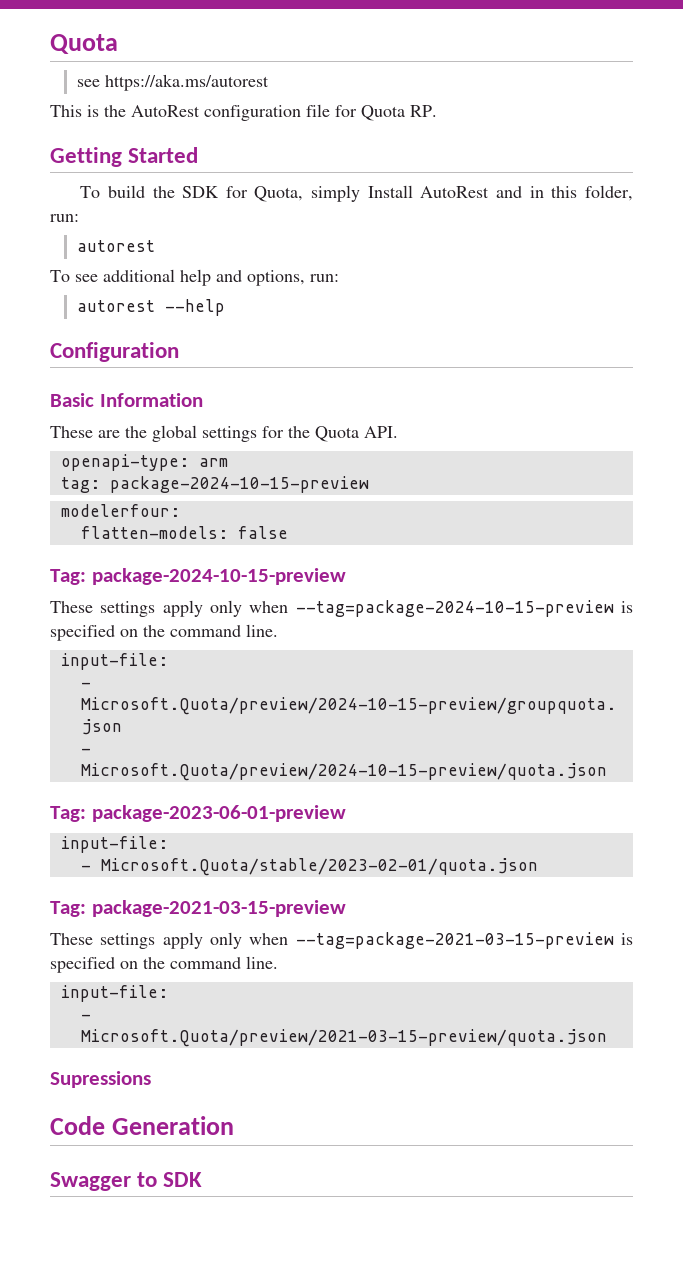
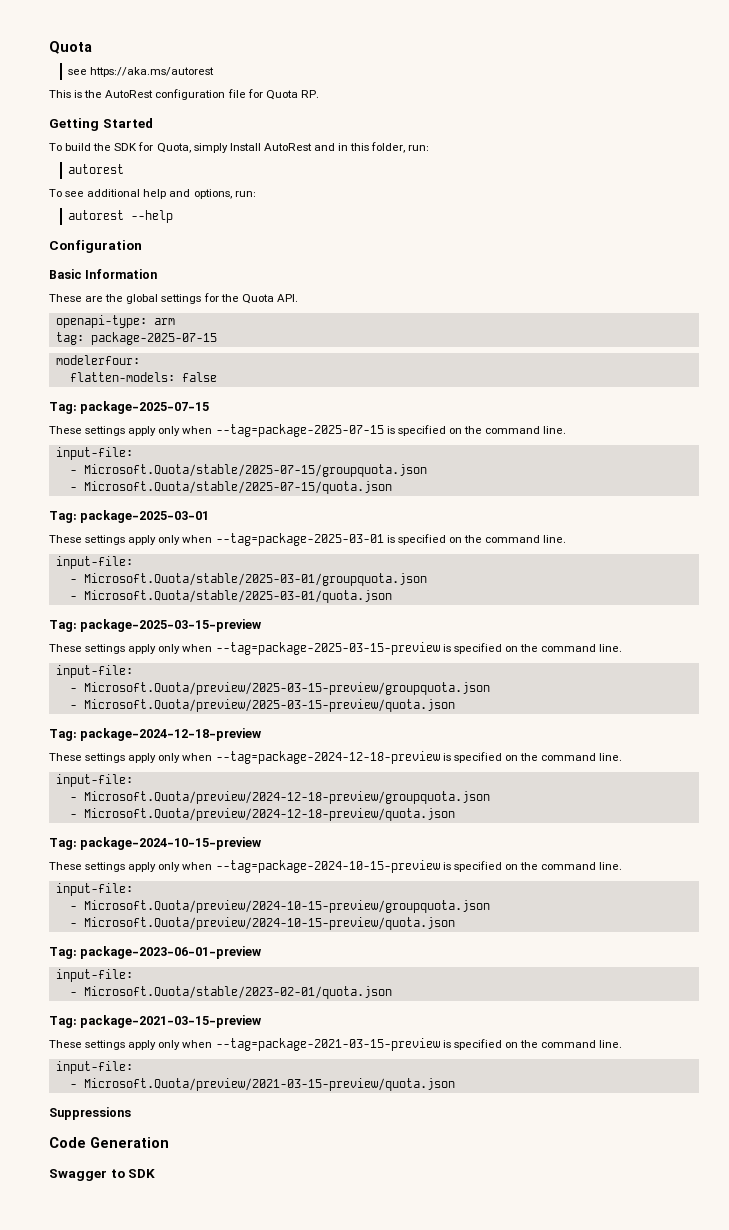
[109,476,369,493] package-2024-10-15-preview -> [90,332,217,345] package-2025-07-15
(288, 532) none -> [49,401,210,414] [49,424,567,437] [55,447,133,460] [69,464,427,477] [69,481,392,494] [49,510,210,523] [49,533,567,546] [55,556,133,569] [69,573,427,586] [69,590,392,603] [49,619,262,632] [49,642,623,655] [55,665,133,678] [69,682,490,695] [69,699,455,712] [49,728,262,741] [49,751,623,764] [55,774,133,787] [69,791,490,804] [69,808,455,821] // Tag: package-2025-07-15 // These settings apply only when --tag=package-2025-07-15 is specified on the command line. // input-file: // - Microsoft.Quota/stable/2025-07-15/groupquota.json // - Microsoft.Quota/stable/2025-07-15/quota.json // Tag: package-2025-03-01 // These settings apply only when --tag=package-2025-03-01 is specified on the command line. // input-file: // - Microsoft.Quota/stable/2025-03-01/groupquota.json // - Microsoft.Quota/stable/2025-03-01/quota.json // Tag: package-2025-03-15-preview // These settings apply only when --tag=package-2025-03-15-preview is specified on the command line. // input-file: // - Microsoft.Quota/preview/2025-03-15-preview/groupquota.json // - Microsoft.Quota/preview/2025-03-15-preview/quota.json // Tag: package-2024-12-18-preview // These settings apply only when --tag=package-2024-12-18-preview is specified on the command line. // input-file: // - Microsoft.Quota/preview/2024-12-18-preview/groupquota.json // - Microsoft.Quota/preview/2024-12-18-preview/quota.json
[50,1071,151,1088] Supressions -> [49,1107,131,1120] Suppressions

